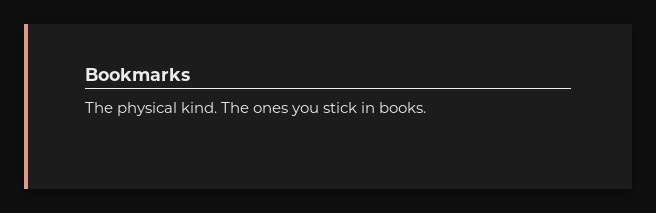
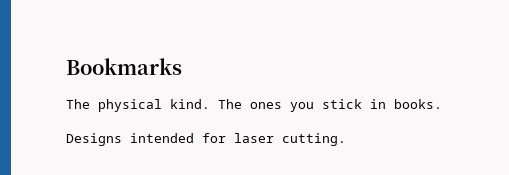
(427, 107) none -> [66,133,346,146] // Designs intended for laser cutting.

